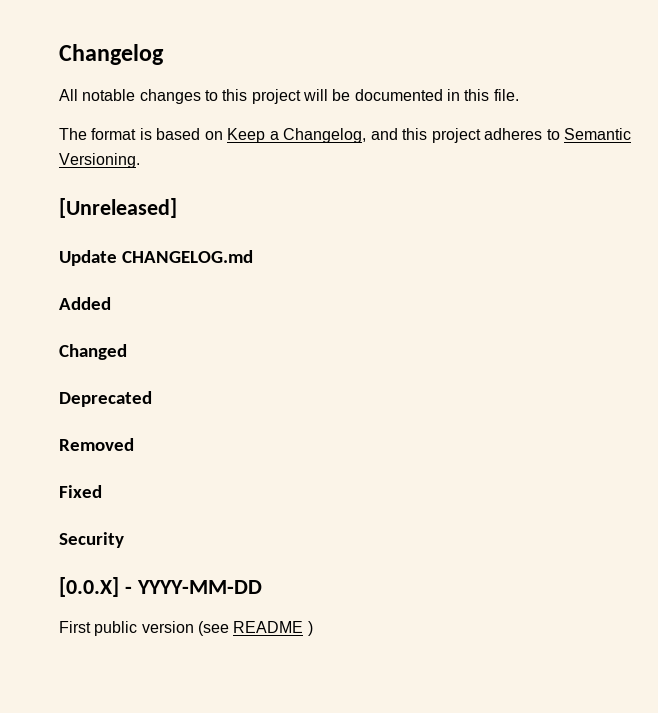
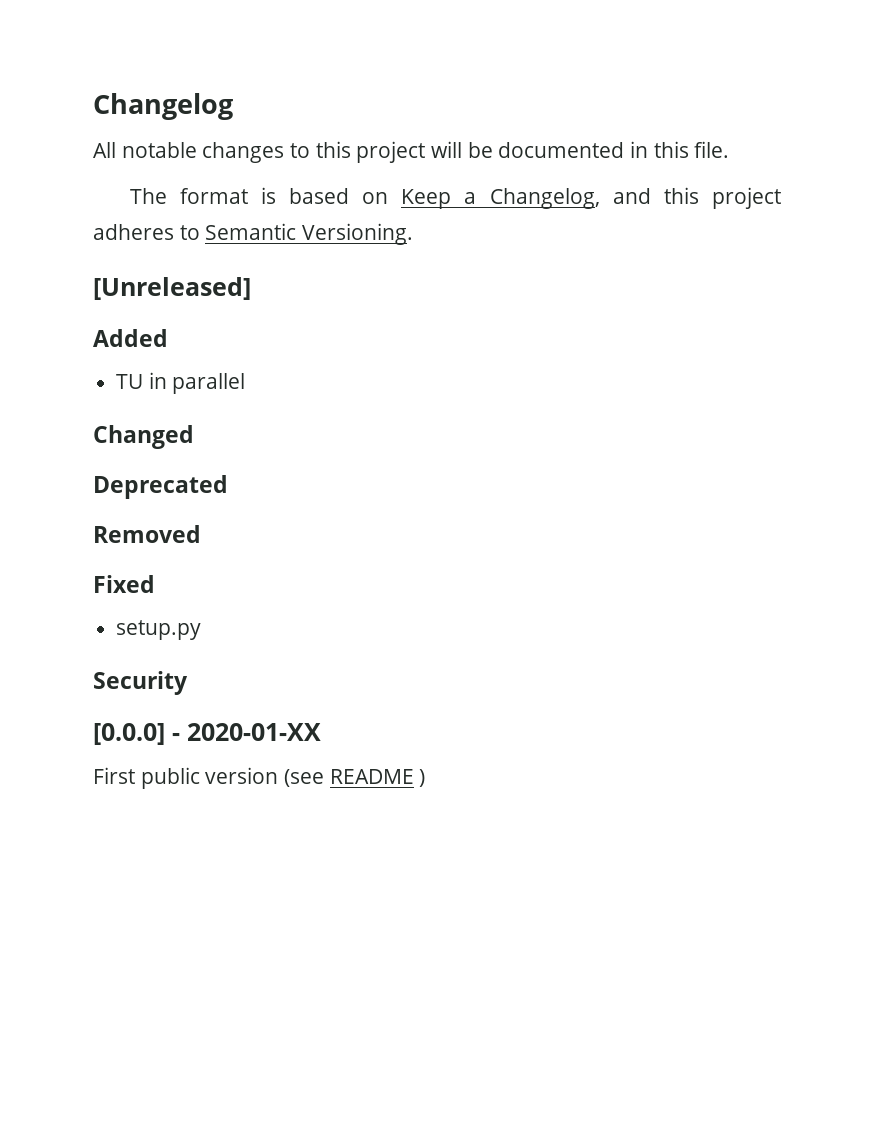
[59,250,254,266] [59,297,111,310] Update CHANGELOG.md // Added -> [93,329,168,347] [116,372,246,394] Added // TU in parallel
(102, 491) none -> [116,620,202,640] // setup.py
[59,577,262,597] [0.0.X] - YYYY-MM-DD -> [93,723,321,745] [0.0.0] - 2020-01-XX

